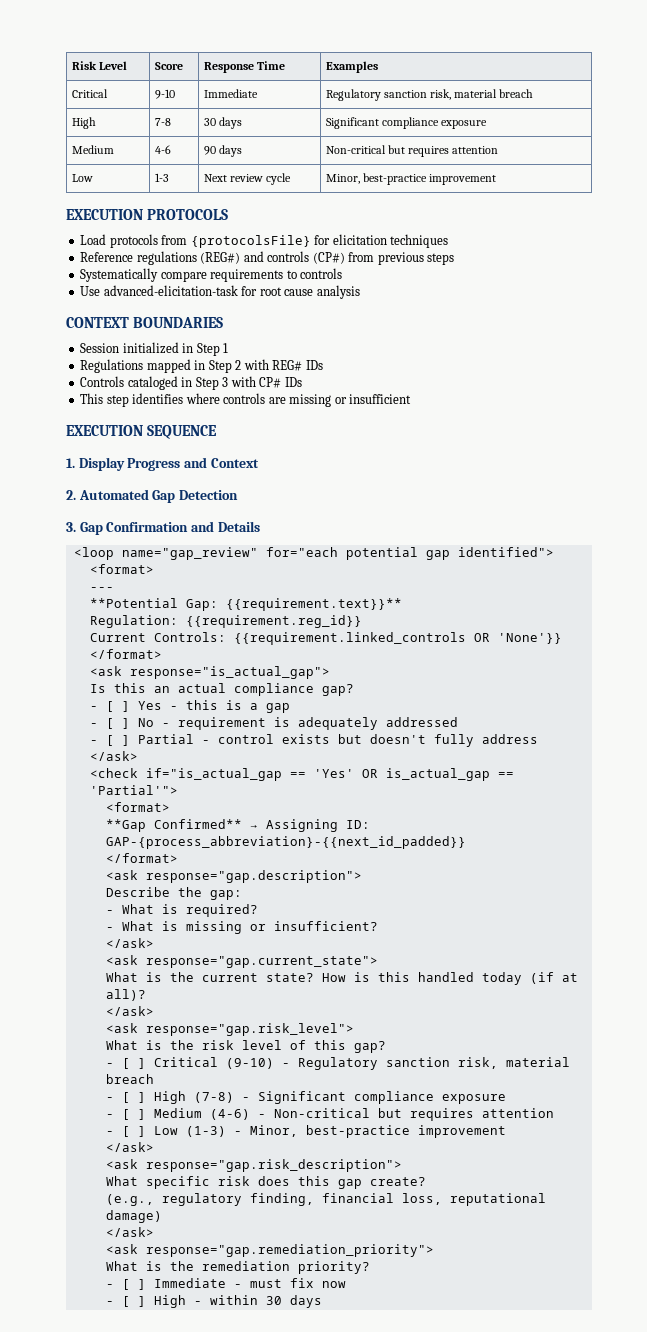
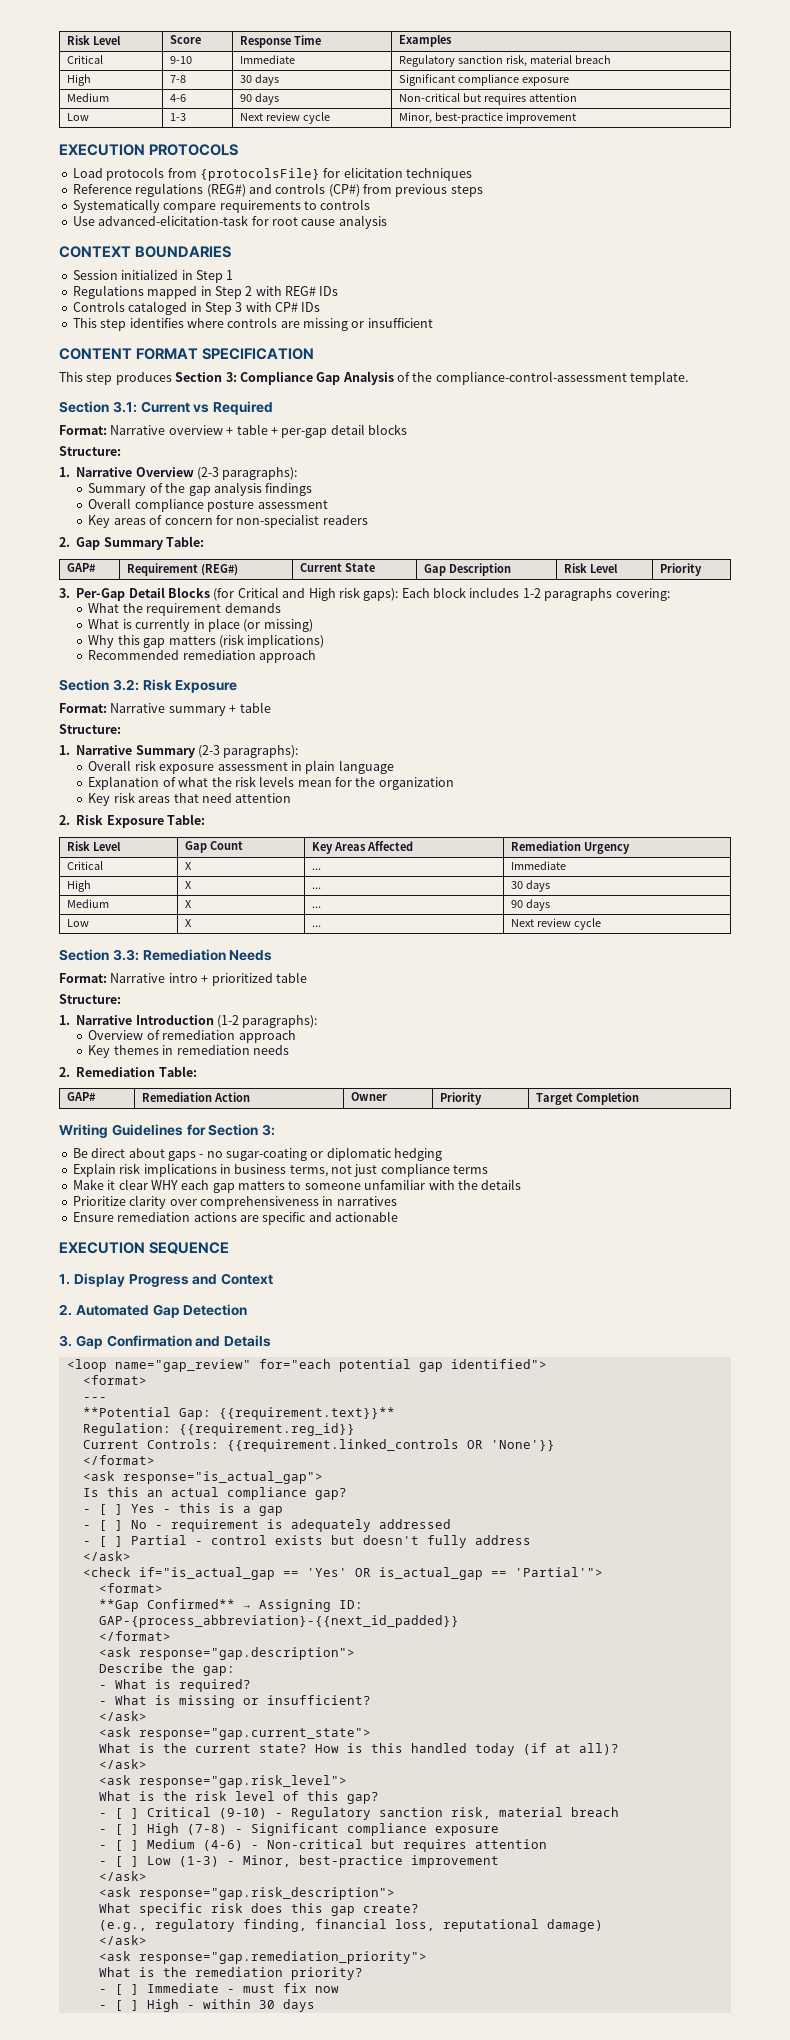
(412, 399) none -> [59,348,315,360] [59,371,689,385] [59,401,274,415] [59,424,407,438] [59,446,121,456] [59,467,298,480] [88,482,313,496] [88,498,328,512] [88,514,368,528] [59,536,204,550] [67,563,97,572] [127,563,239,576] [300,563,376,572] [424,563,512,576] [564,563,619,573] [660,563,703,576] [59,587,670,601] [88,603,281,616] [88,618,313,632] [88,634,325,648] [88,650,317,663] [59,679,238,693] [59,702,271,716] [59,724,121,734] [59,745,299,758] [88,760,394,774] [88,776,454,790] [88,792,292,806] [59,814,205,828] [67,841,122,851] [185,841,244,853] [312,841,414,854] [511,841,631,854] [67,861,104,870] [185,862,193,870] [312,868,322,870] [511,861,567,870] [67,880,92,892] [185,881,193,889] [312,887,322,889] [511,880,551,892] [67,899,110,908] [185,900,193,908] [312,906,322,908] [511,899,551,911] [67,919,90,927] [185,919,193,927] [312,925,322,927] [511,918,602,930] [59,949,273,961] [59,972,307,986] [59,994,121,1004] [59,1015,318,1028] [88,1030,296,1043] [88,1045,289,1058] [59,1066,197,1077] [67,1092,97,1101] [142,1092,251,1102] [351,1092,388,1101] [440,1092,483,1105] [536,1092,640,1105] [59,1124,276,1138] [72,1147,443,1161] [72,1163,489,1177] [72,1179,522,1193] [72,1195,397,1209] [72,1211,398,1225] // CONTENT FORMAT SPECIFICATION // This step produces Section 3: Compliance Gap Analysis of the compliance-control-assessment template. // Section 3.1: Current vs Required // Format: Narrative overview + table + per-gap detail blocks // Structure: // 1. Narrative Overview (2-3 paragraphs): // Summary of the gap analysis findings // Overall compliance posture assessment // Key areas of concern for non-specialist readers // 2. Gap Summary Table: // GAP# | Requirement (REG#) | Current State | Gap Description | Risk Level | Priority // 3. Per-Gap Detail Blocks (for Critical and High risk gaps): Each block includes 1-2 paragraphs covering: // What the requirement demands // What is currently in place (or missing) // Why this gap matters (risk implications) // Recommended remediation approach // Section 3.2: Risk Exposure // Format: Narrative summary + table // Structure: // 1. Narrative Summary (2-3 paragraphs): // Overall risk exposure assessment in plain language // Explanation of what the risk levels mean for the organization // Key risk areas that need attention // 2. Risk Exposure Table: // Risk Level | Gap Count | Key Areas Affected | Remediation Urgency // Critical | X | ... | Immediate // High | X | ... | 30 days // Medium | X | ... | 90 days // Low | X | ... | Next review cycle // Section 3.3: Remediation Needs // Format: Narrative intro + prioritized table // Structure: // 1. Narrative Introduction (1-2 paragraphs): // Overview of remediation approach // Key themes in remediation needs // 2. Remediation Table: // GAP# | Remediation Action | Owner | Priority | Target Completion // Writing Guidelines for Section 3: // Be direct about gaps - no sugar-coating or diplomatic hedging // Explain risk implications in business terms, not just compliance terms // Make it clear WHY each gap matters to someone unfamiliar with the details // Prioritize clarity over comprehensiveness in narratives // Ensure remediation actions are specific and actionable

